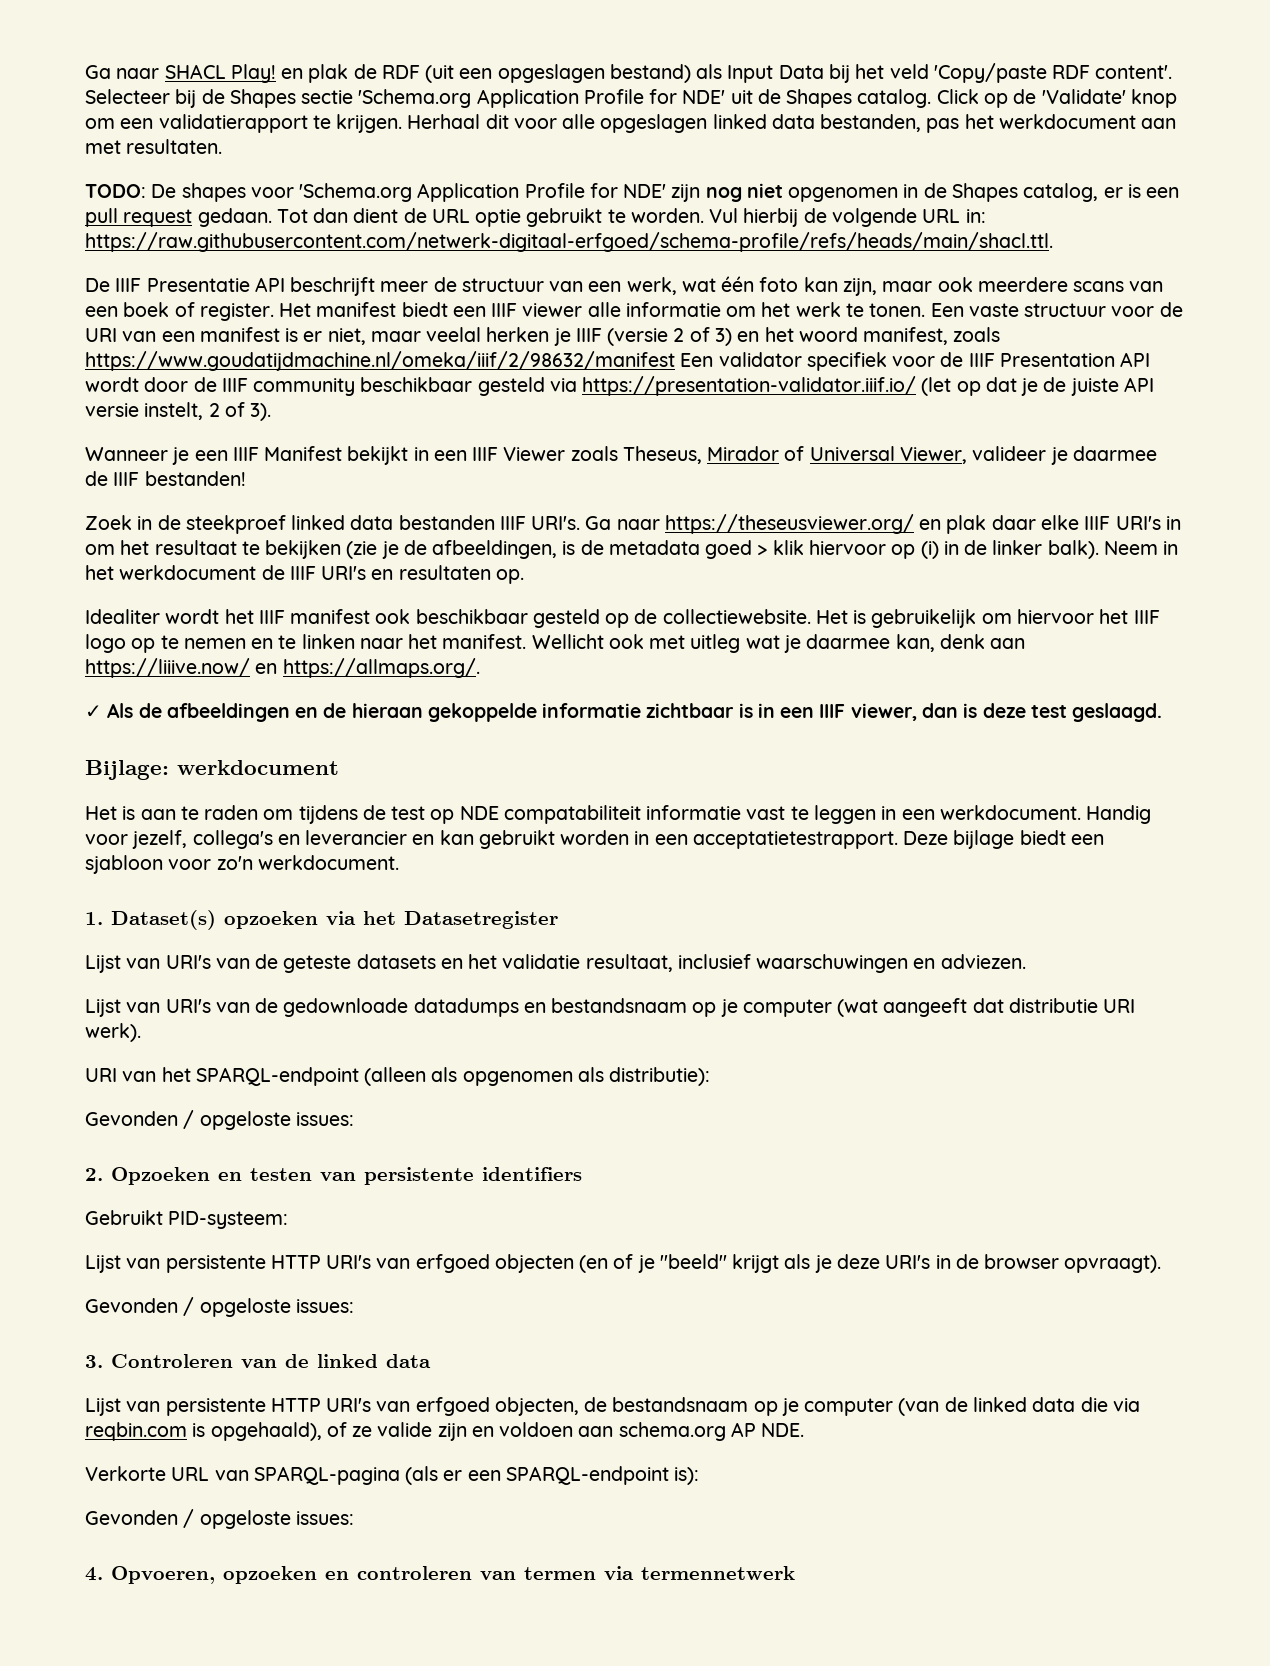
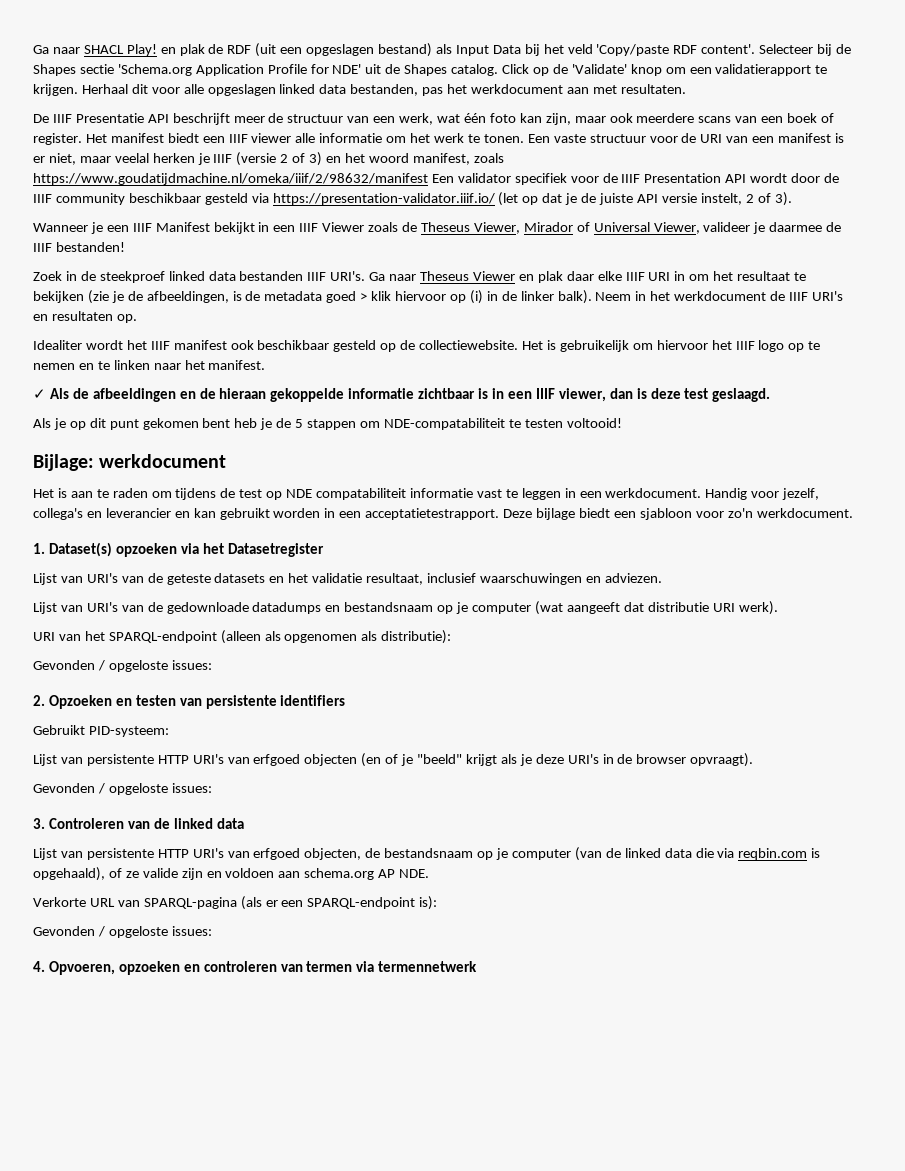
[85,183,1180,202] [85,208,986,227] [85,232,1053,252] // TODO: De shapes voor 'Schema.org Application Profile for NDE' zijn nog niet opgenomen in de Shapes catalog, er is een pull request gedaan. Tot dan dient de URL optie gebruikt te worden. Vul hierbij de volgende URL in: https://raw.githubusercontent.com/netwerk-digitaal-erfgoed/schema-profile/refs/heads/main/shacl.ttl. -> (686, 89) none
[622,446,702,464] Theseus, -> [402,222,520,234] de Theseus Viewer,
[664,514,914,534] https://theseusviewer.org/ -> [420,271,515,281] Theseus Viewer
[1115,516,1161,530] URI's -> [648,272,671,281] URI
[531,634,1026,653] [85,658,480,678] Wellicht ook met uitleg wat je daarmee kan, denk aan https://liiive.now/ en https://allmaps.org/. -> (266, 365) none
(1163, 712) none -> [33,418,622,430] // Als je op dit punt gekomen bent heb je de 5 stappen om NDE-compatabiliteit te testen voltooid!

